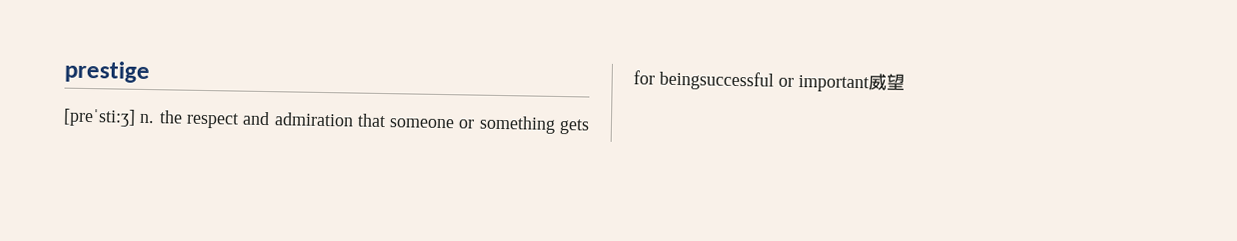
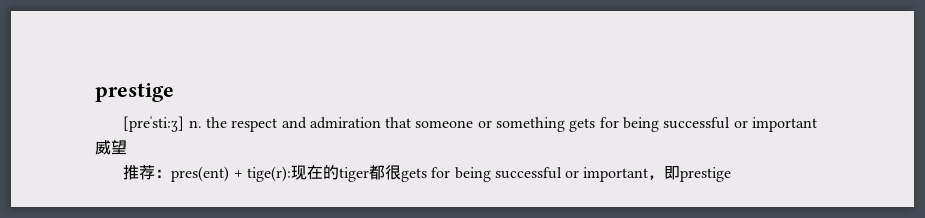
[659,70,774,91] beingsuccessful -> [623,117,731,132] being successful
(905, 82) none -> [123,165,732,182] // 推荐：pres(ent) + tige(r):现在的tiger都很gets for being successful or important，即prestige

